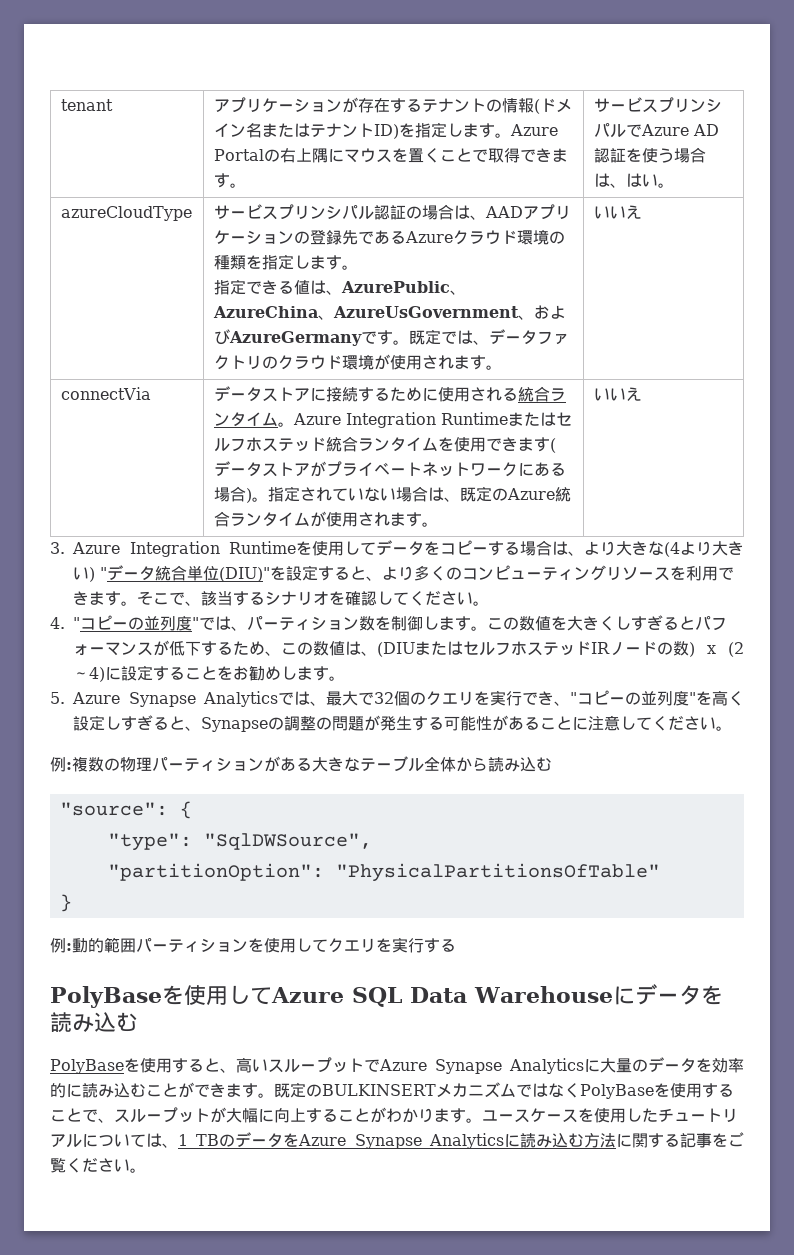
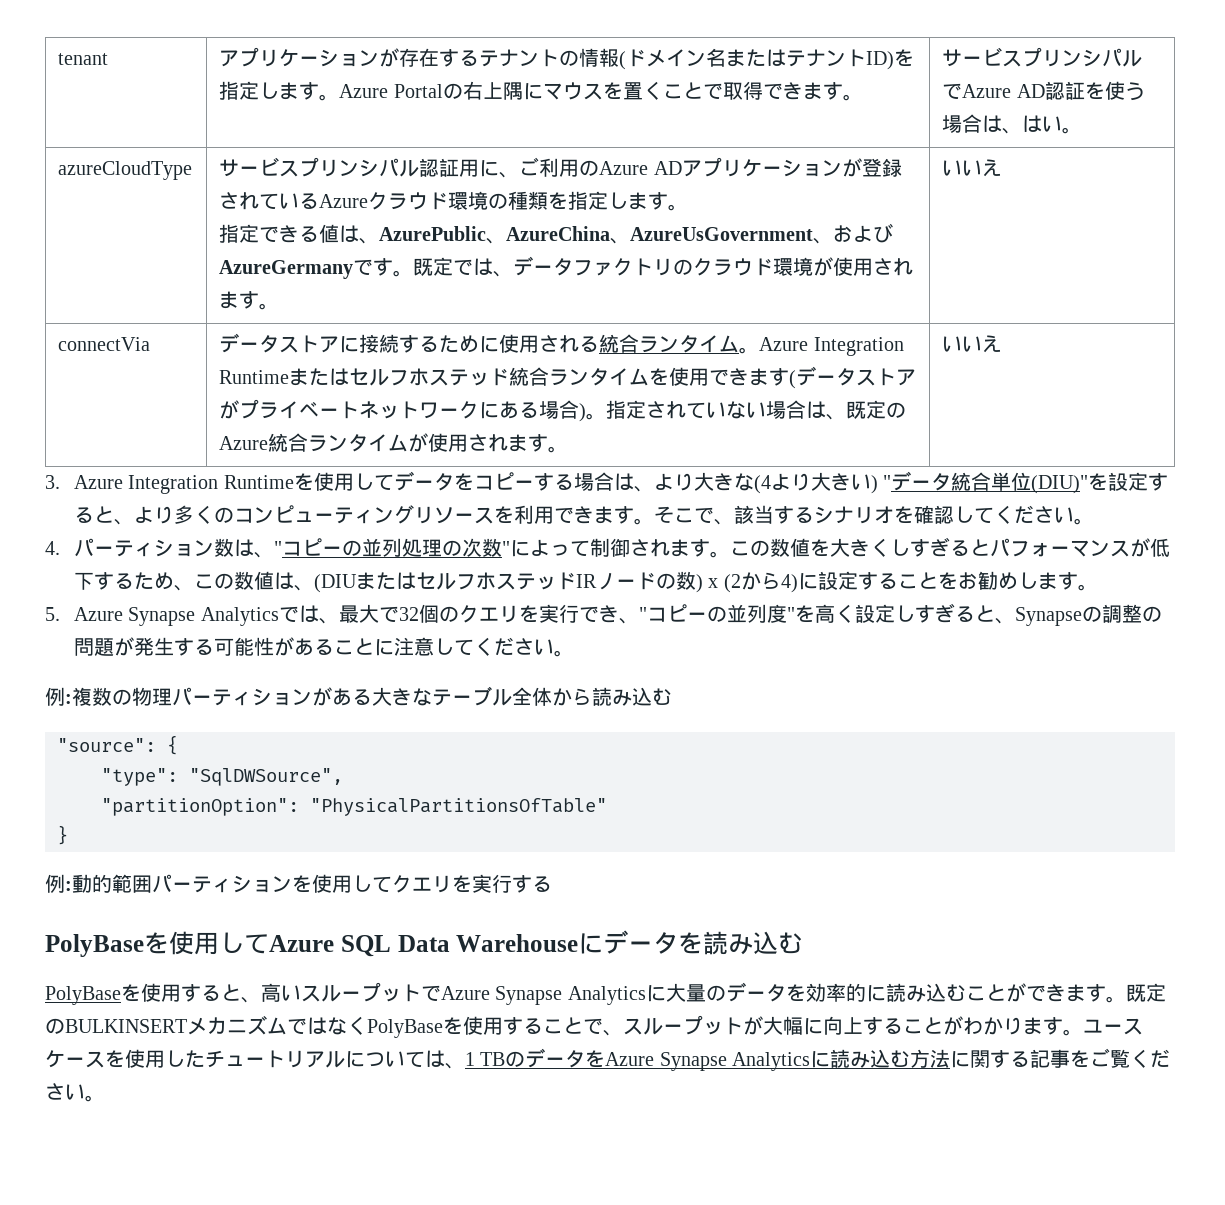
[405,204,571,220] [213,230,390,245] の場合は、AADアプリケーションの登録先であ -> [459,157,902,178] [219,192,300,210] 用に、ご利用のAzure ADアプリケーションが登録されてい
[73,615,439,631] "コピーの並列度"では、パーティション数を制御し -> [74,538,671,558] パーティション数は、"コピーの並列処理の次数"によって制御され
[73,672,89,679] ～ -> [740,572,781,590] から

